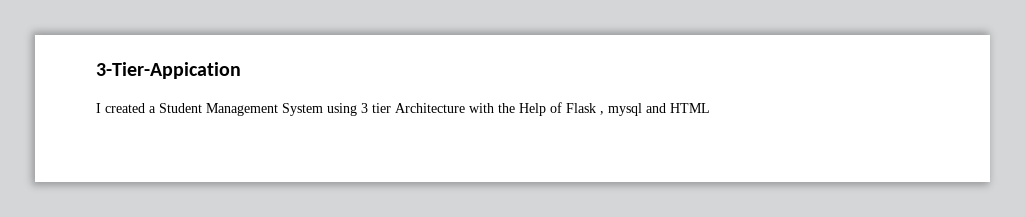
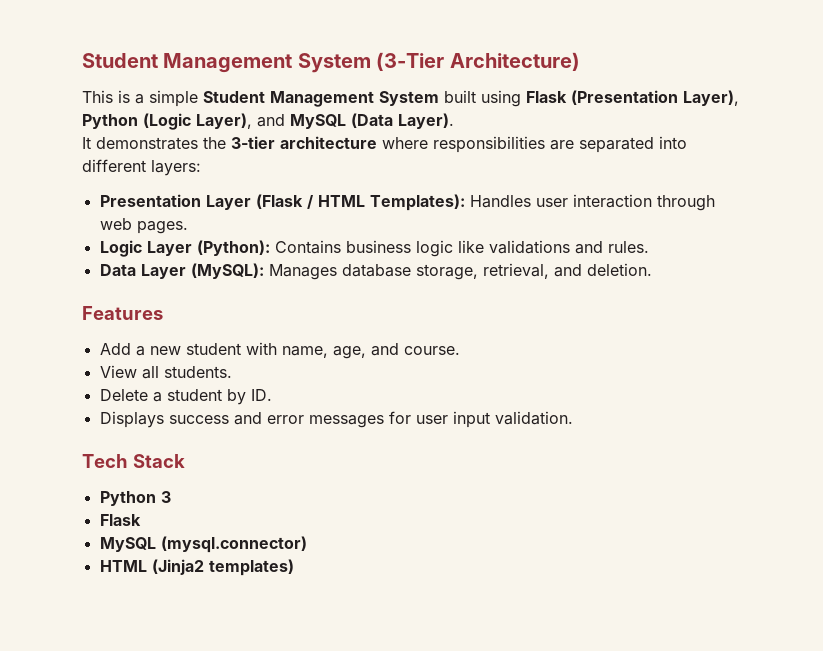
[96,62,241,79] [96,102,710,116] 3-Tier-Appication // I created a Student Management System using 3 tier Architecture with the Help of Flask , mysql and HTML -> [82,52,580,73] [82,90,739,107] [82,113,454,130] [82,136,687,153] [82,159,201,176] [99,194,715,211] [99,218,188,234] [99,240,649,257] [99,263,652,280] [82,306,163,320] [99,342,460,359] [99,365,232,379] [99,389,272,405] [99,411,573,428] [82,454,185,468] [99,491,171,506] [99,514,141,526] [99,536,307,553] [99,559,294,576] Student Management System (3-Tier Architecture) // This is a simple Student Management System built using Flask (Presentation Layer), Python (Logic Layer), and MySQL (Data Layer). // It demonstrates the 3-tier architecture where responsibilities are separated into different layers: // Presentation Layer (Flask / HTML Templates): Handles user interaction through web pages. // Logic Layer (Python): Contains business logic like validations and rules. // Data Layer (MySQL): Manages database storage, retrieval, and deletion. // Features // Add a new student with name, age, and course. // View all students. // Delete a student by ID. // Displays success and error messages for user input validation. // Tech Stack // Python 3 // Flask // MySQL (mysql.connector) // HTML (Jinja2 templates)

